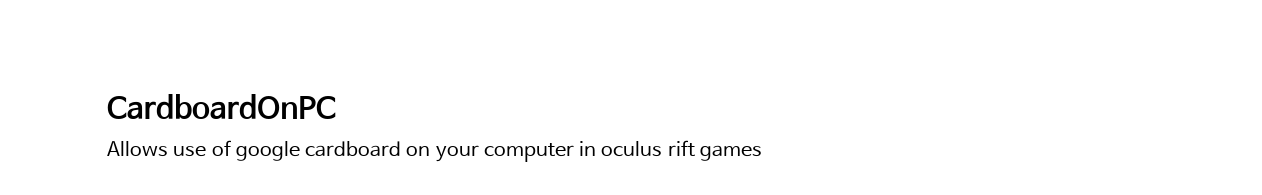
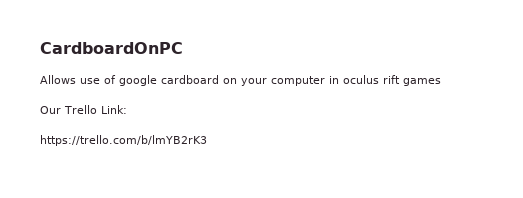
(762, 153) none -> [40,105,127,114] [40,135,207,146] // Our Trello Link: // https://trello.com/b/lmYB2rK3

